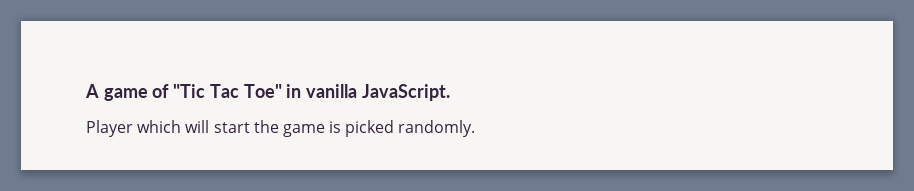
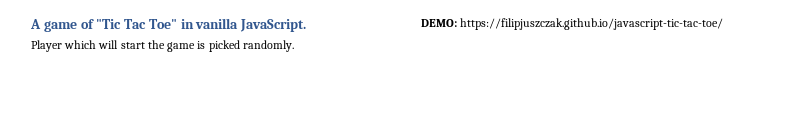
(476, 128) none -> [421,18,724,30] // DEMO: https://filipjuszczak.github.io/javascript-tic-tac-toe/

